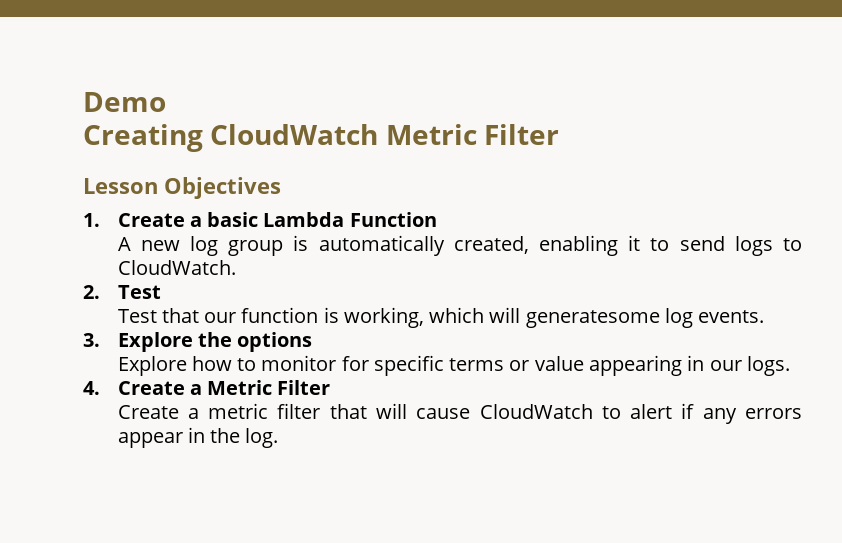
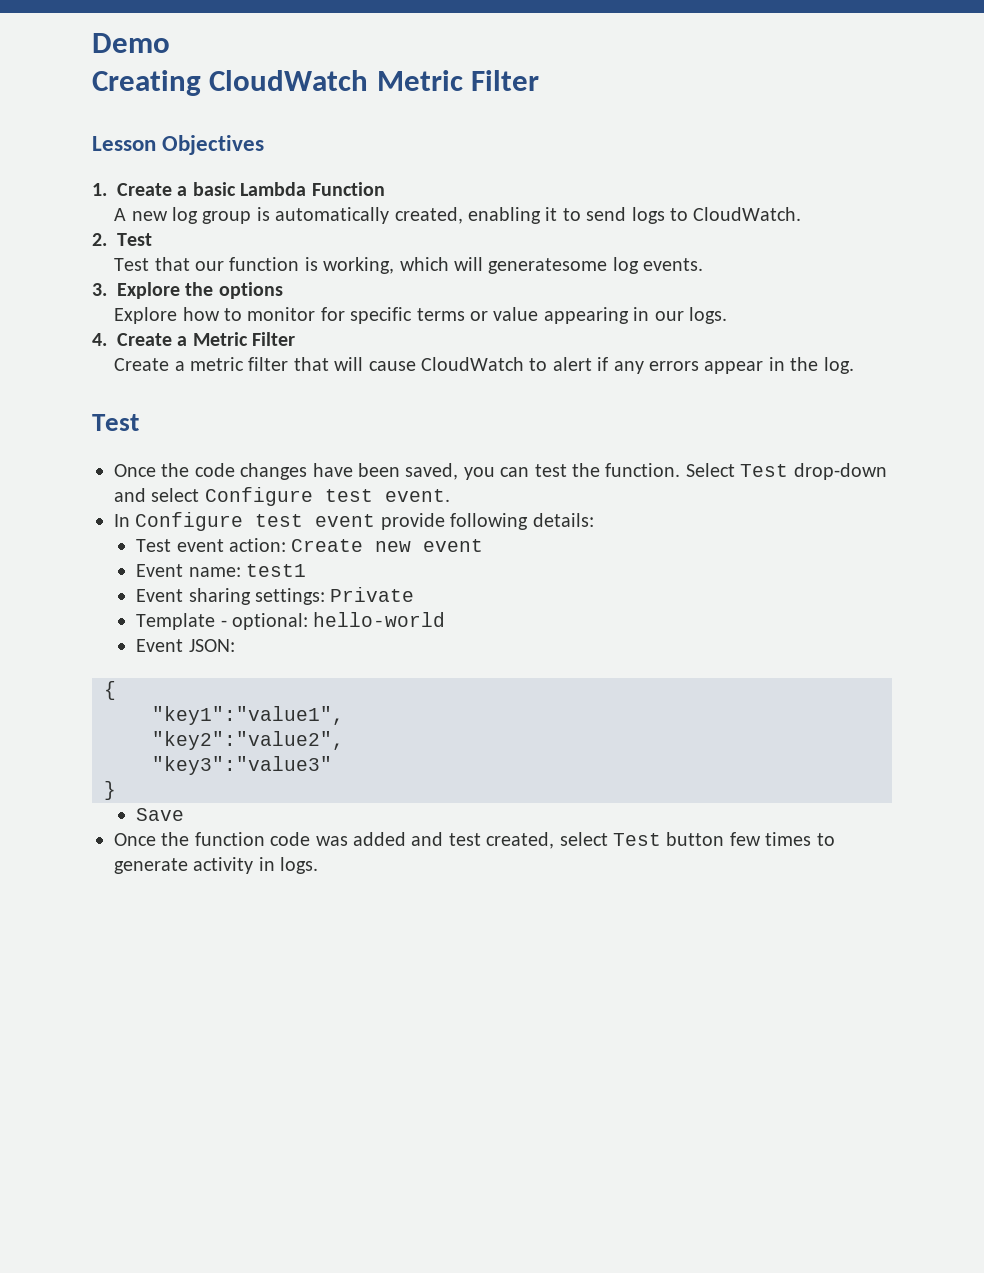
(279, 438) none -> [92,414,139,431] [114,463,887,480] [114,487,450,506] [114,512,594,531] [136,538,484,552] [136,564,307,577] [136,587,415,605] [136,612,446,630] [136,639,235,652] [104,681,116,700] [152,706,344,725] [152,731,344,750] [152,756,332,775] [104,781,116,800] [136,808,185,821] [114,832,835,849] [114,857,319,874] // Test // Once the code changes have been saved, you can test the function. Select Test drop-down and select Configure test event. // In Configure test event provide following details: // Test event action: Create new event // Event name: test1 // Event sharing settings: Private // Template - optional: hello-world // Event JSON: // { // "key1":"value1", // "key2":"value2", // "key3":"value3" // } // Save // Once the function code was added and test created, select Test button few times to generate activity in logs.

